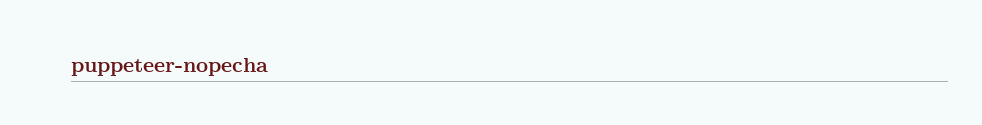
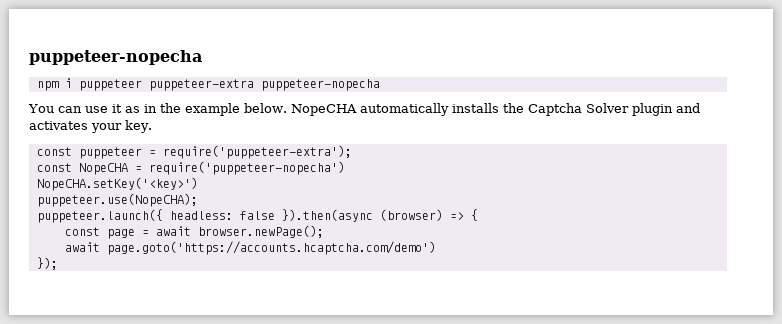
[71,58,268,76] puppeteer-nopecha -> [29,50,202,65] [36,78,380,91] [28,103,700,116] [29,120,152,133] [36,145,352,159] [36,161,345,175] [36,177,198,191] [36,193,198,207] [36,209,478,223] [64,225,324,239] [64,241,436,255] [36,257,58,270] puppeteer-nopecha // npm i puppeteer puppeteer-extra puppeteer-nopecha // You can use it as in the example below. NopeCHA automatically installs the Captcha Solver plugin and activates your key. // const puppeteer = require('puppeteer-extra'); // const NopeCHA = require('puppeteer-nopecha') // NopeCHA.setKey('<key>') // puppeteer.use(NopeCHA); // puppeteer.launch({ headless: false }).then(async (browser) => { // const page = await browser.newPage(); // await page.goto('https://accounts.hcaptcha.com/demo') // });

